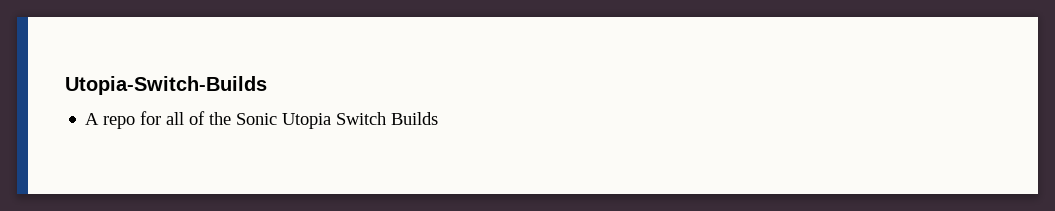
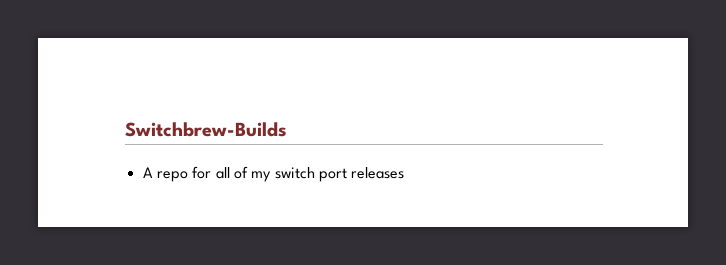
[65,76,267,95] Utopia-Switch-Builds -> [125,122,287,137] Switchbrew-Builds
[209,112,439,129] the Sonic Utopia Switch Builds -> [251,167,405,182] my switch port releases

